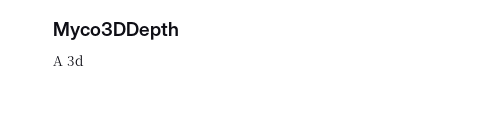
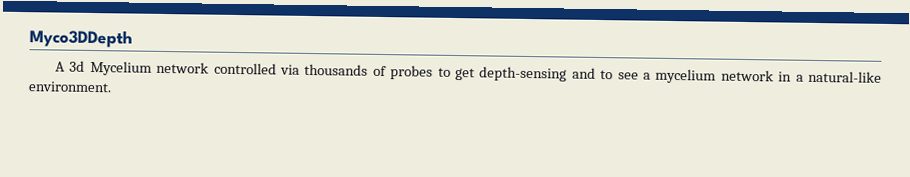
(84, 60) none -> [89,60,882,84] [28,81,112,93] Mycelium network controlled via thousands of probes to get depth-sensing and to see a mycelium network in a natural-like environment.

